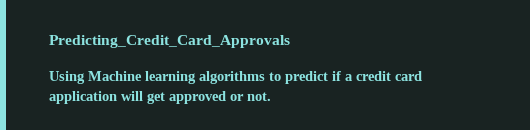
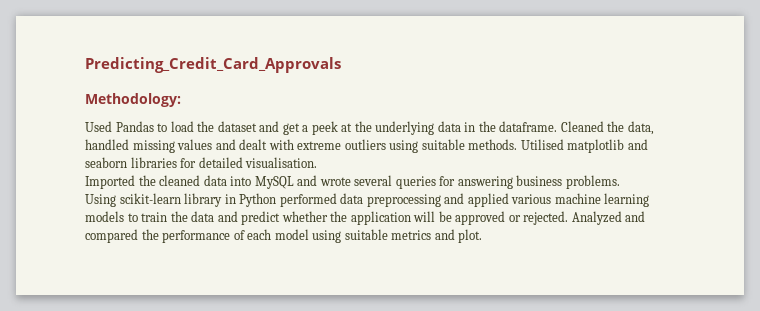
[49,71,422,84] Using Machine learning algorithms to predict if a credit card -> [85,93,181,107] [85,121,654,135] [85,139,648,153] [85,157,318,168] [85,175,620,189] [85,193,650,207] [85,211,348,225] Methodology: // Used Pandas to load the dataset and get a peek at the underlying data in the dataframe. Cleaned the data, handled missing values and dealt with extreme outliers using suitable methods. Utilised matplotlib and seaborn libraries for detailed visualisation. // Imported the cleaned data into MySQL and wrote several queries for answering business problems. // Using scikit-learn library in Python performed data preprocessing and applied various machine learning models to train the data and predict whether the
[147,92,165,104] get -> [438,211,452,222] be
[247,92,271,101] not. -> [523,211,646,225] [85,229,483,243] rejected. Analyzed and compared the performance of each model using suitable metrics and plot.

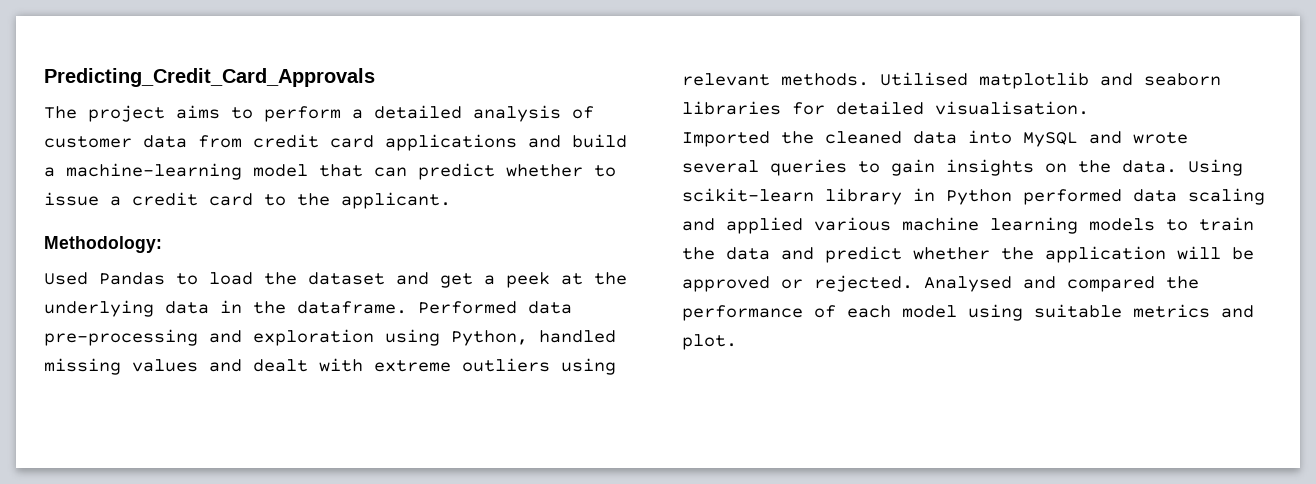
(341, 65) none -> [44,105,594,122] [44,134,627,151] [44,163,616,180] [44,192,451,209] // The project aims to perform a detailed analysis of customer data from credit card applications and build a machine-learning model that can predict whether to issue a credit card to the applicant.
[560,121,654,135] Cleaned the data, -> [418,301,572,314] [44,329,528,346] Performed data pre-processing and exploration using Python,
[421,139,465,150] suitable -> [682,73,770,86] relevant
[439,175,620,189] for answering business problems. // -> [858,159,1177,176] to gain insights on the data.
[366,194,441,207] preprocessing -> [1188,188,1265,205] scaling
[571,211,622,225] Analyzed -> [924,276,1012,292] Analysed

